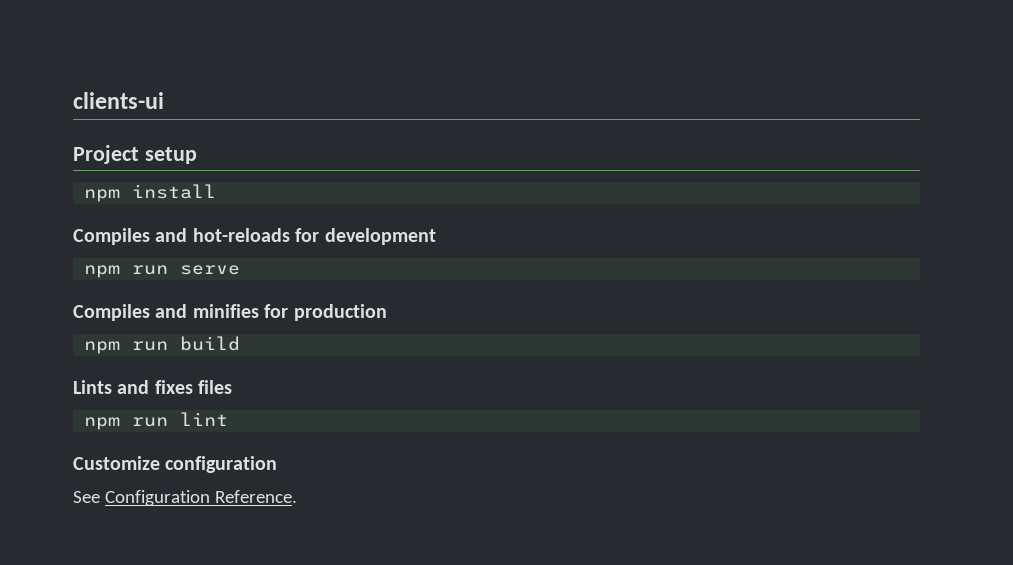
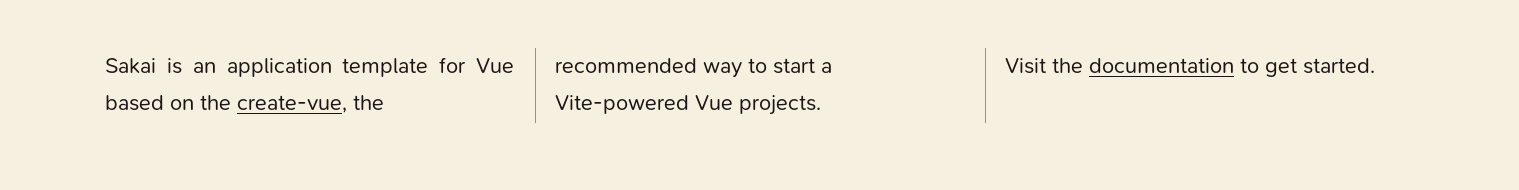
[73,92,164,109] [73,145,197,164] [84,184,217,202] [73,228,436,245] [84,265,241,278] [73,304,387,321] [84,336,241,354] [73,380,233,394] [84,412,229,430] [73,456,278,473] [73,490,297,506] clients-ui // Project setup // npm install // Compiles and hot-reloads for development // npm run serve // Compiles and minifies for production // npm run build // Lints and fixes files // npm run lint // Customize configuration // See Configuration Reference. -> [105,57,514,77] [105,95,384,113] [555,58,832,78] [555,95,821,115] [1005,58,1375,77] Sakai is an application template for Vue based on the create-vue, the recommended way to start a Vite-powered Vue projects. // Visit the documentation to get started.

